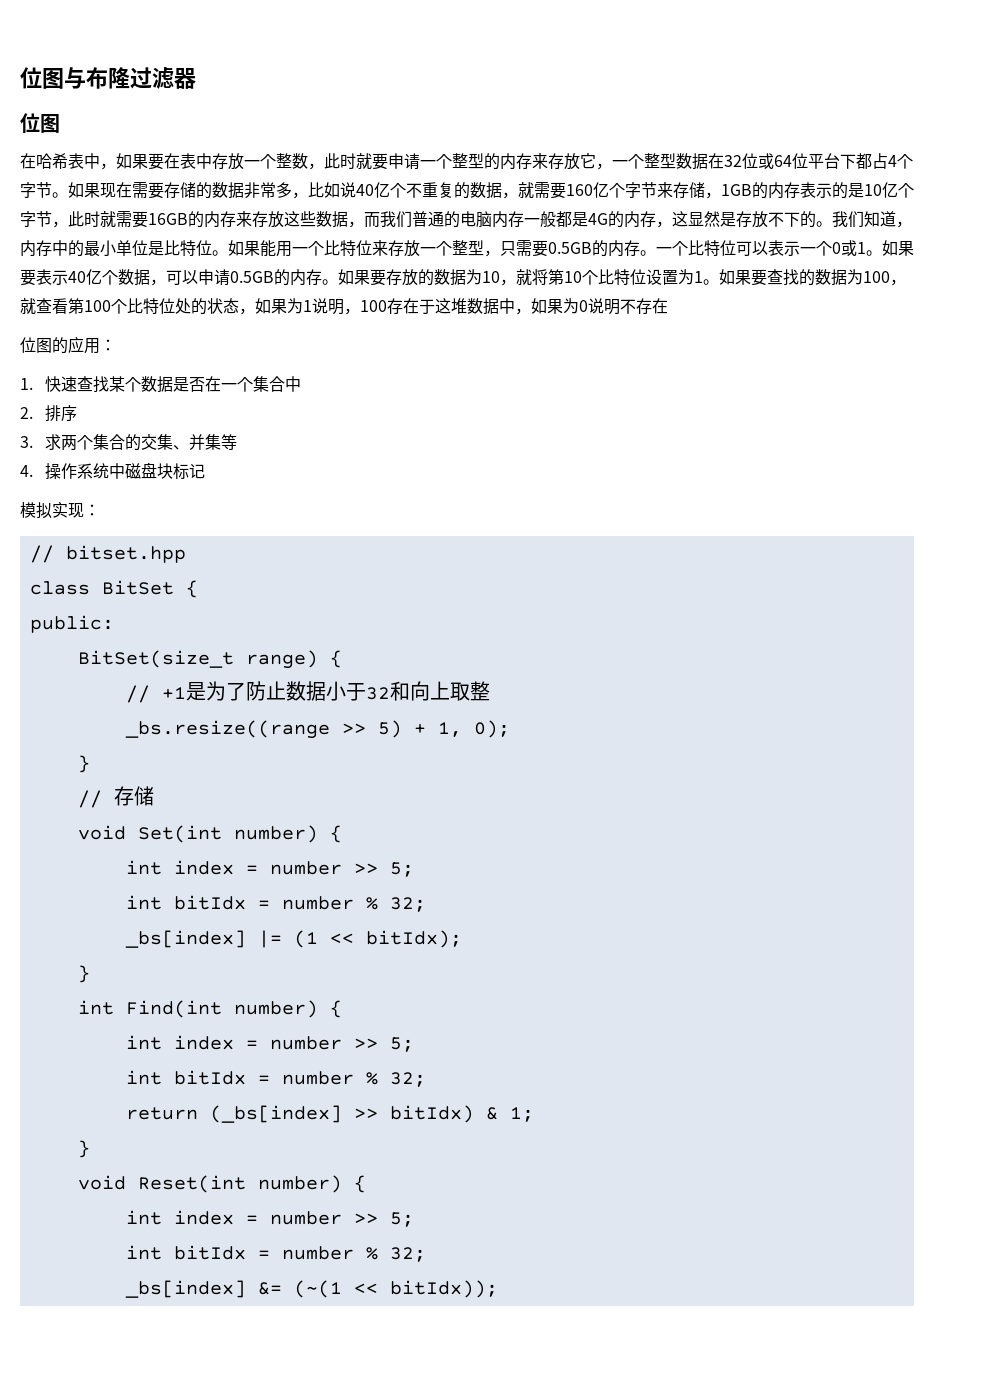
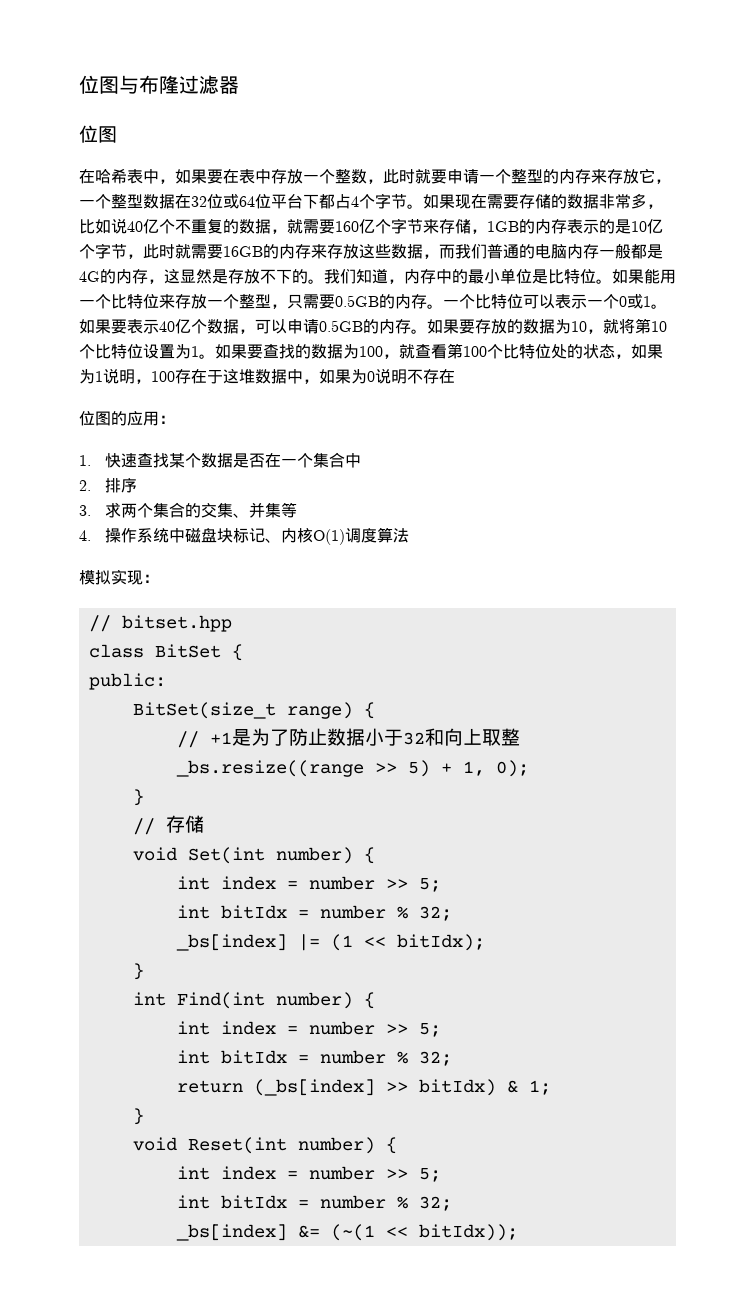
(205, 471) none -> [265,527,410,545] 、内核O(1)调度算法

